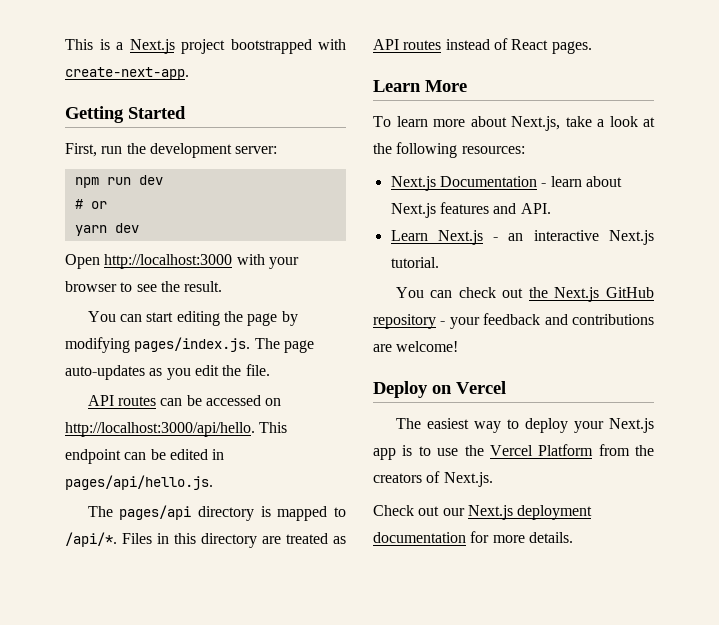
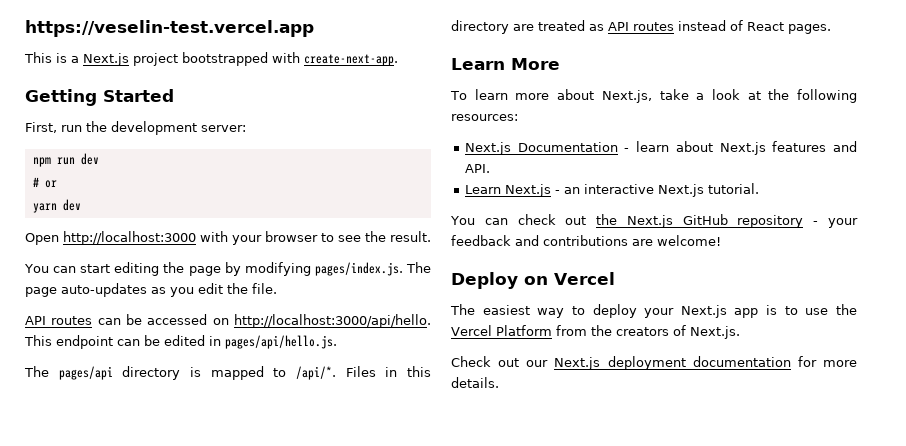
(65, 44) none -> [25,20,314,37] https://veselin-test.vercel.app //

